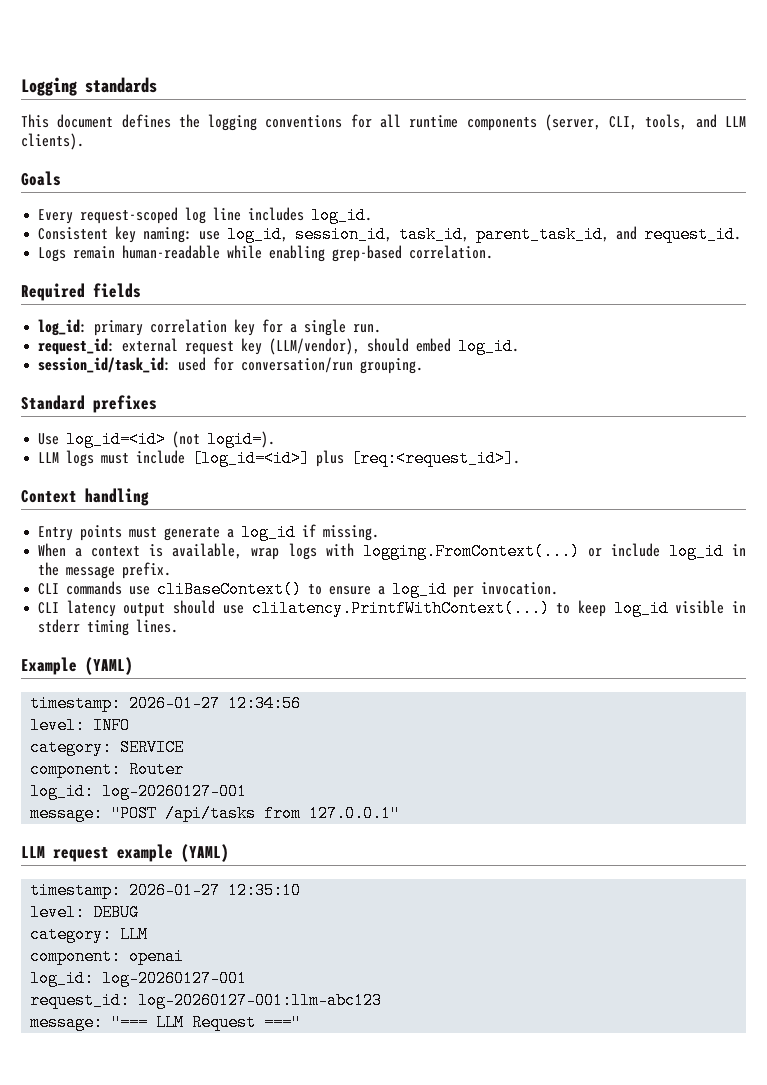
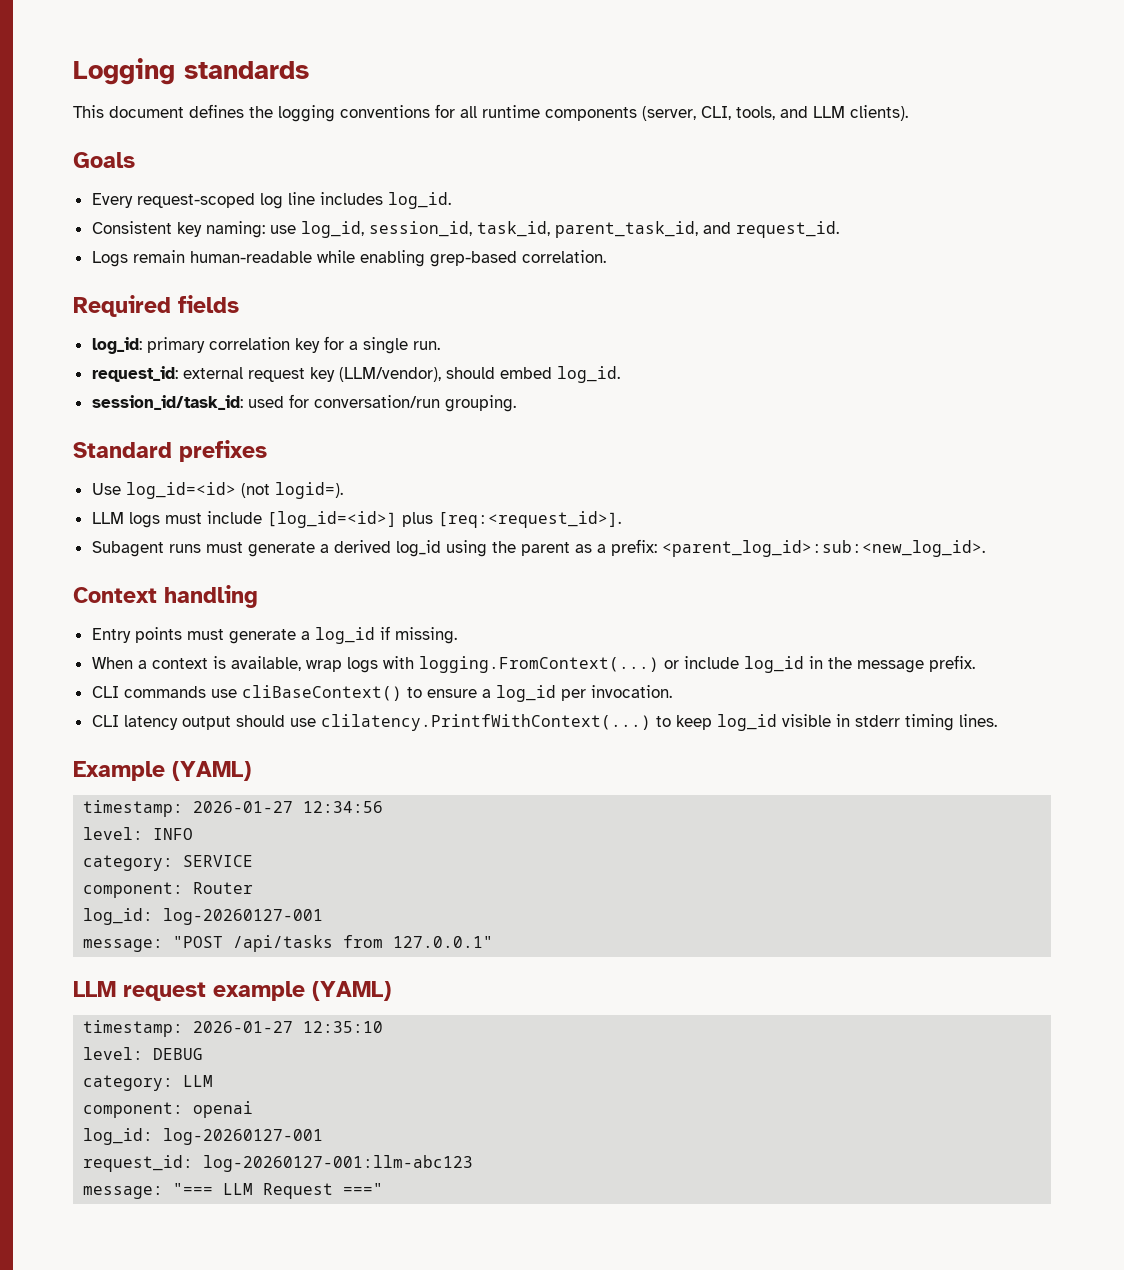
(521, 458) none -> [91,539,985,557] // Subagent runs must generate a derived log_id using the parent as a prefix: <parent_log_id>:sub:<new_log_id>.

